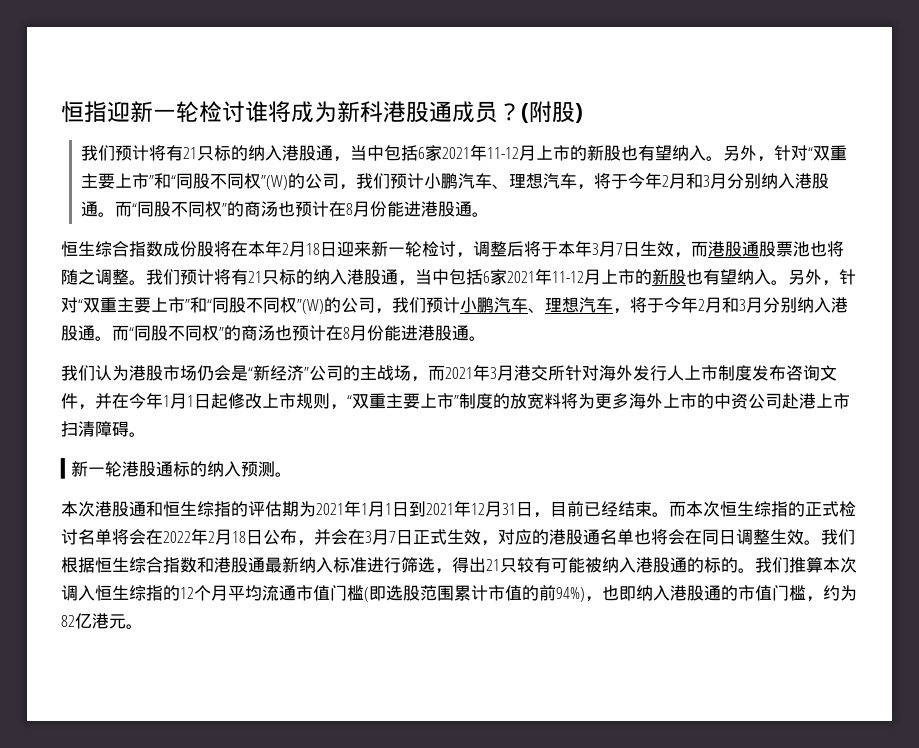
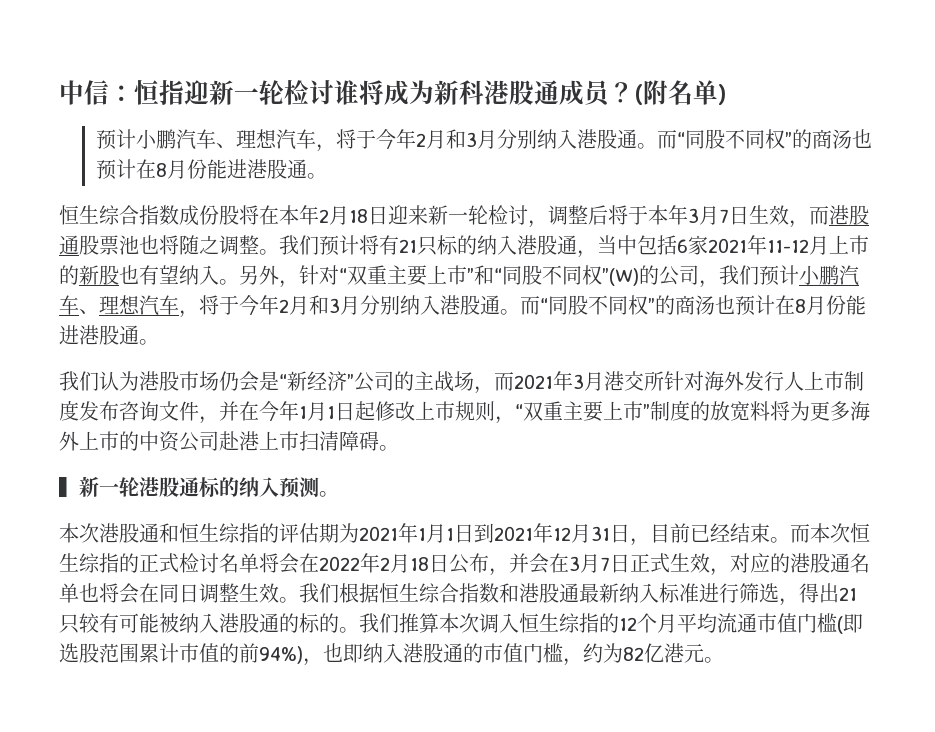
(61, 112) none -> [59,80,134,105] 中信：
[552,101,575,123] 股 -> [668,80,718,105] 名单
[81,144,848,162] [81,173,391,190] 我们预计将有21只标的纳入港股通，当中包括6家2021年11-12月上市的新股也有望纳入。另外，针对“双重主要上市”和“同股不同权”(W)的公司，我们 -> (727, 94) none

